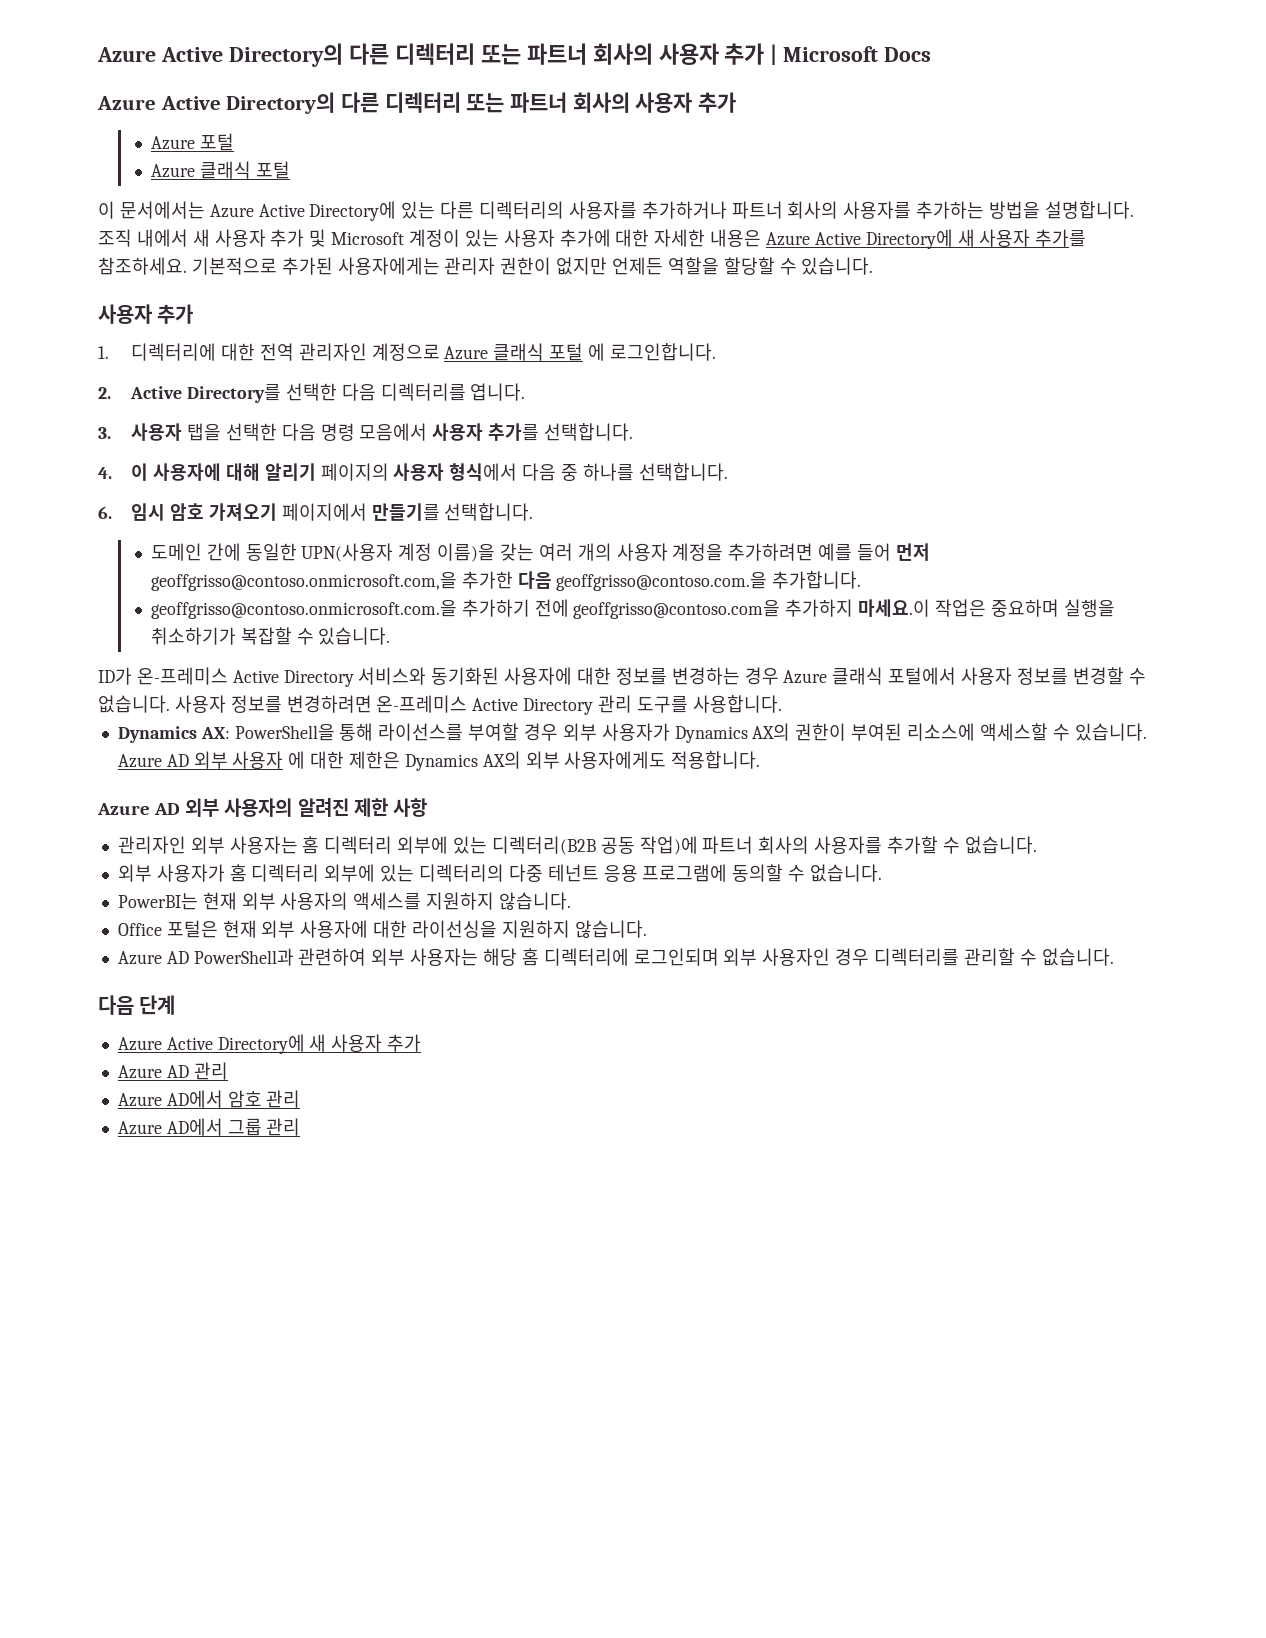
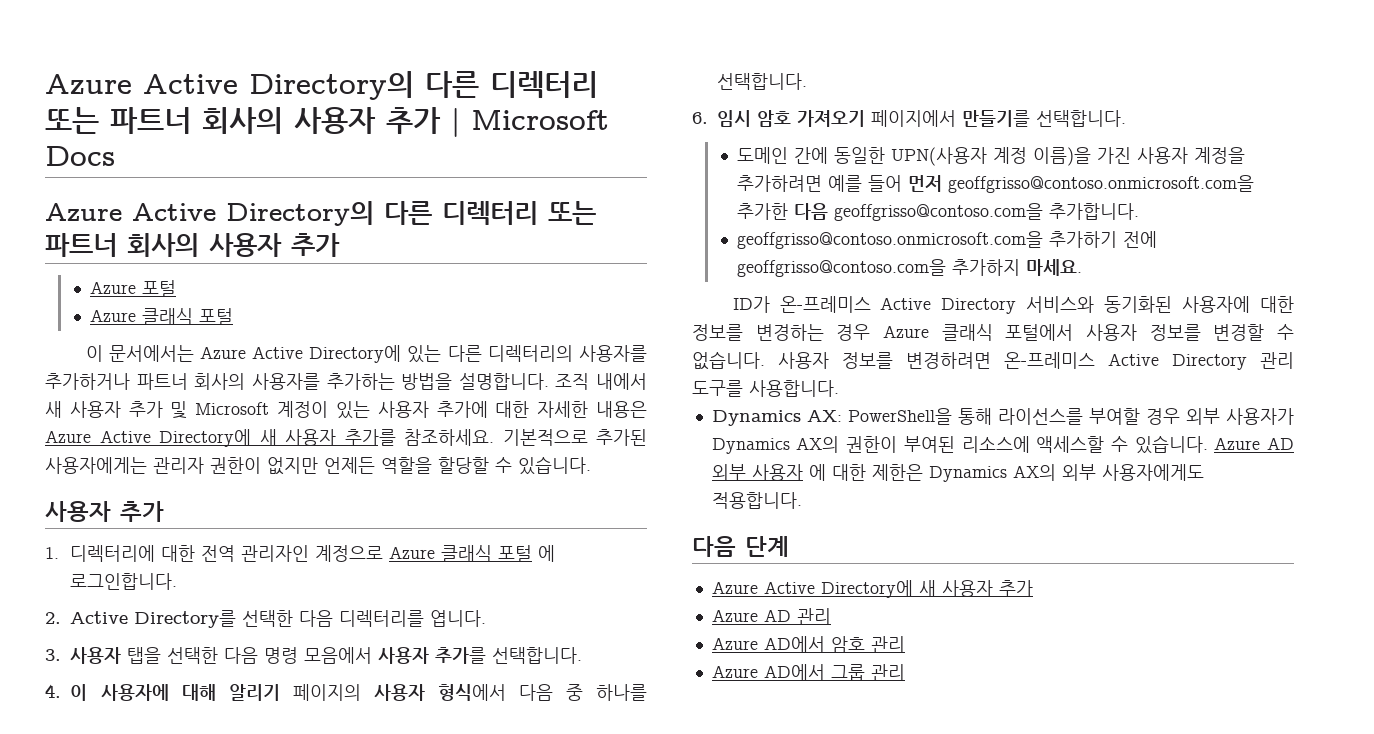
[500,543,612,561] 갖는 여러 개의 -> [1097,147,1132,164] 가진
[150,571,457,591] geoffgrisso@contoso.onmicrosoft.com,을 -> [948,175,1255,193] geoffgrisso@contoso.onmicrosoft.com을
[556,571,768,591] geoffgrisso@contoso.com.을 -> [834,203,1044,221] geoffgrisso@contoso.com을
[150,599,457,619] geoffgrisso@contoso.onmicrosoft.com.을 -> [737,231,1044,249] geoffgrisso@contoso.onmicrosoft.com을
[858,599,1115,617] [150,627,391,645] 마세요.이 작업은 중요하며 실행을 취소하기가 복잡할 수 있습니다. -> [1026,259,1083,276] 마세요.
[97,798,427,817] [117,836,1037,855] [117,864,882,882] [117,892,571,910] [117,920,647,938] [117,948,1114,966] // Azure AD 외부 사용자의 알려진 제한 사항 // 관리자인 외부 사용자는 홈 디렉터리 외부에 있는 디렉터리(B2B 공동 작업)에 파트너 회사의 사용자를 추가할 수 없습니다. // 외부 사용자가 홈 디렉터리 외부에 있는 디렉터리의 다중 테넌트 응용 프로그램에 동의할 수 없습니다. // PowerBI는 현재 외부 사용자의 액세스를 지원하지 않습니다. // Office 포털은 현재 외부 사용자에 대한 라이선싱을 지원하지 않습니다. // Azure AD PowerShell과 관련하여 외부 사용자는 해당 홈 디렉터리에 로그인되며 외부 사용자인 경우 디렉터리를 관리할 수 없습니다. -> (802, 500) none

